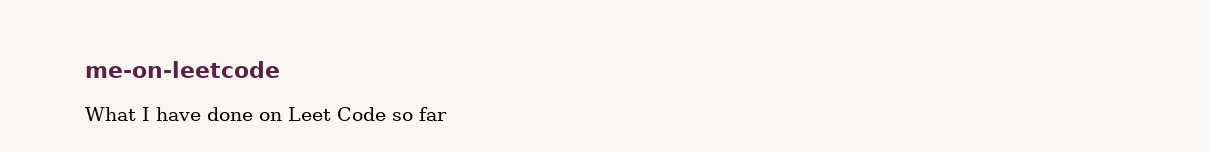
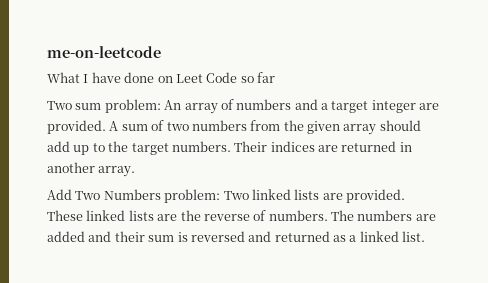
(447, 114) none -> [47,99,440,114] [47,120,421,135] [47,141,412,155] [47,162,136,177] [47,189,405,203] [47,210,436,221] [47,231,426,242] // Two sum problem: An array of numbers and a target integer are provided. A sum of two numbers from the given array should add up to the target numbers. Their indices are returned in another array. // Add Two Numbers problem: Two linked lists are provided. These linked lists are the reverse of numbers. The numbers are added and their sum is reversed and returned as a linked list.

